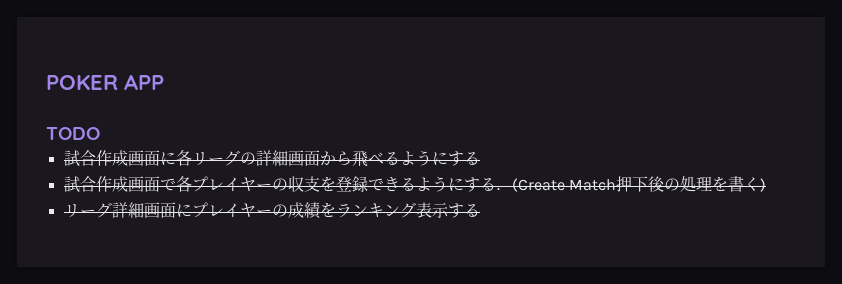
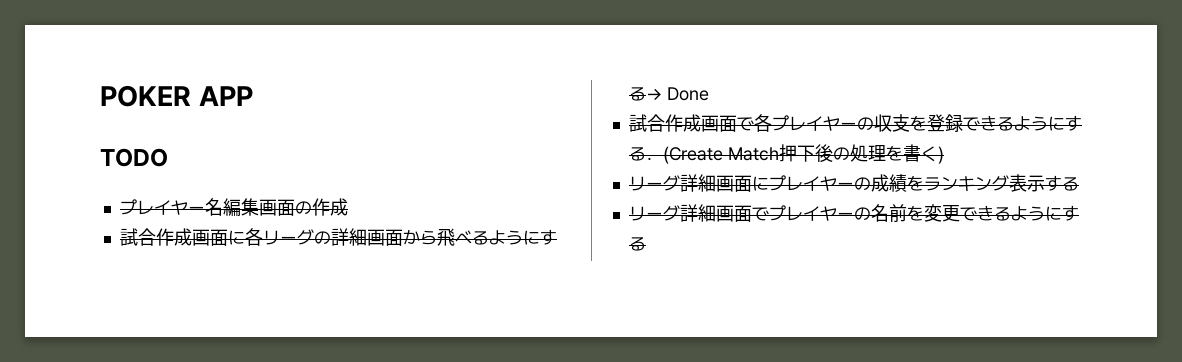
(100, 133) none -> [119,198,348,217] // プレイヤー名編集画面の作成
(480, 158) none -> [645,87,709,101] → Done
(480, 210) none -> [628,204,1079,222] [628,237,646,251] // リーグ詳細画面でプレイヤーの名前を変更できるようにする

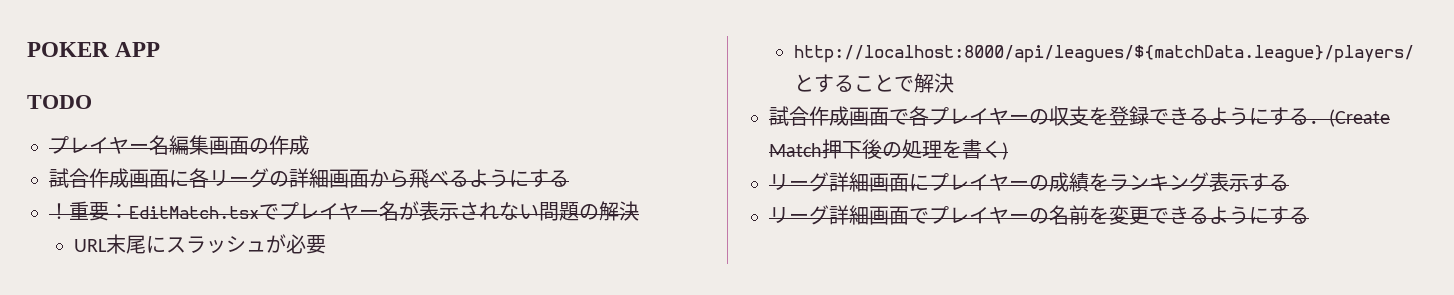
[645,87,709,101] → Done -> [49,201,639,221] [74,234,327,254] [794,45,1415,63] [794,73,955,93] // ！重要：EditMatch.tsxでプレイヤー名が表示されない問題の解決 // URL末尾にスラッシュが必要 // http://localhost:8000/api/leagues/${matchData.league}/players/とすることで解決

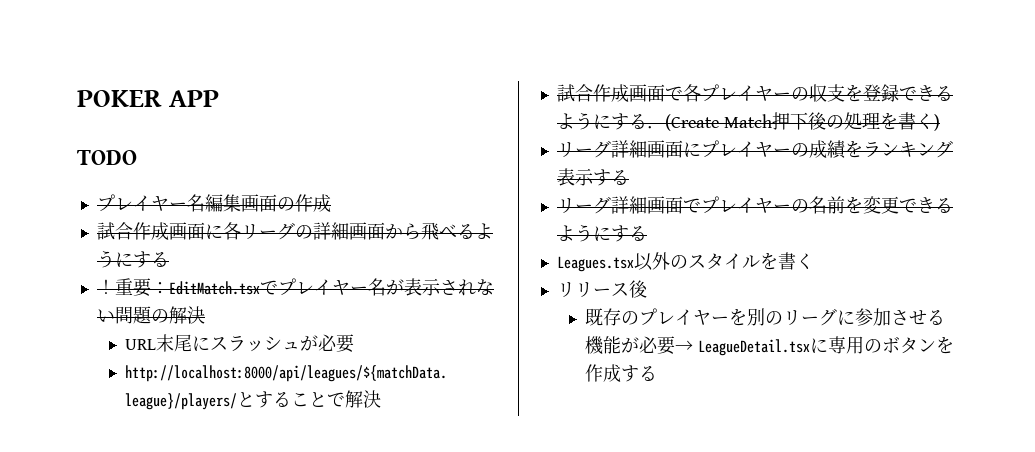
(1309, 215) none -> [556,252,814,272] [556,280,648,298] [585,308,946,326] [585,336,955,356] [585,364,658,382] // Leagues.tsx以外のスタイルを書く // リリース後 // 既存のプレイヤーを別のリーグに参加させる機能が必要→ LeagueDetail.tsxに専用のボタンを作成する

